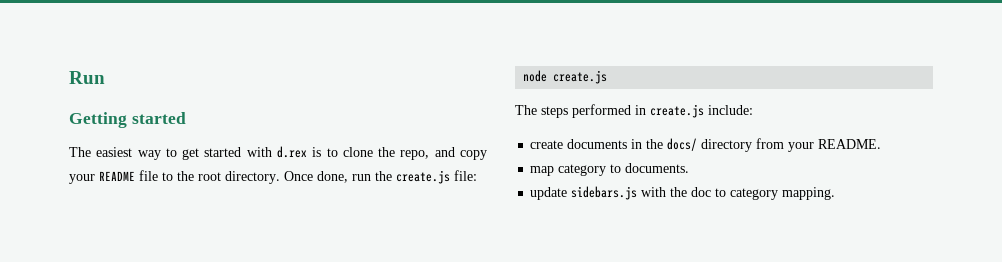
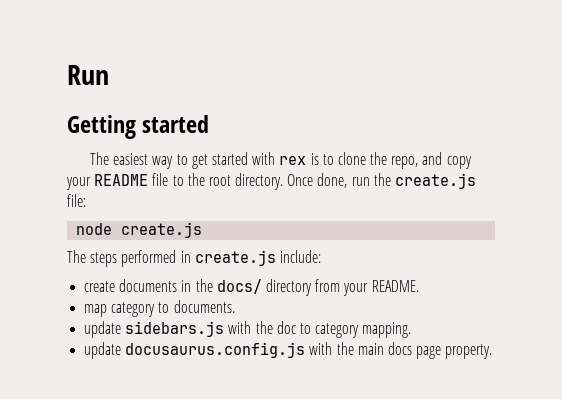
[277,146,307,158] d.rex -> [279,156,307,165] rex
(836, 193) none -> [84,342,493,359] // update docusaurus.config.js with the main docs page property.

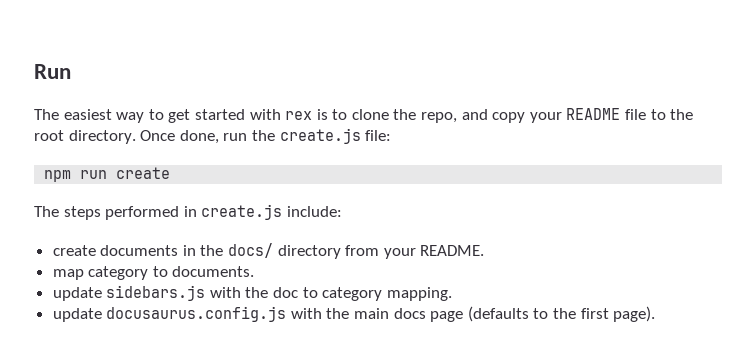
[67,115,210,139] // Getting started -> (71, 71) none
[76,222,203,238] node create.js -> [44,167,171,182] npm run create
[445,344,493,359] property. -> [467,306,656,322] (defaults to the first page).

